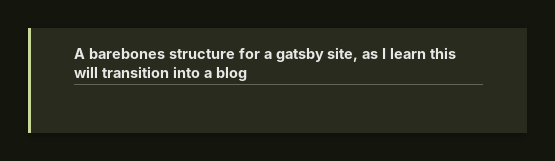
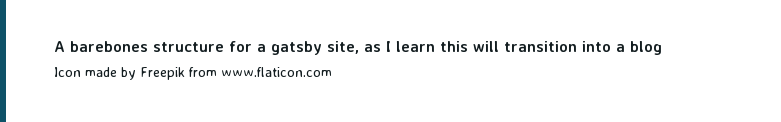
(247, 74) none -> [54,67,332,80] // Icon made by Freepik from www.flaticon.com

